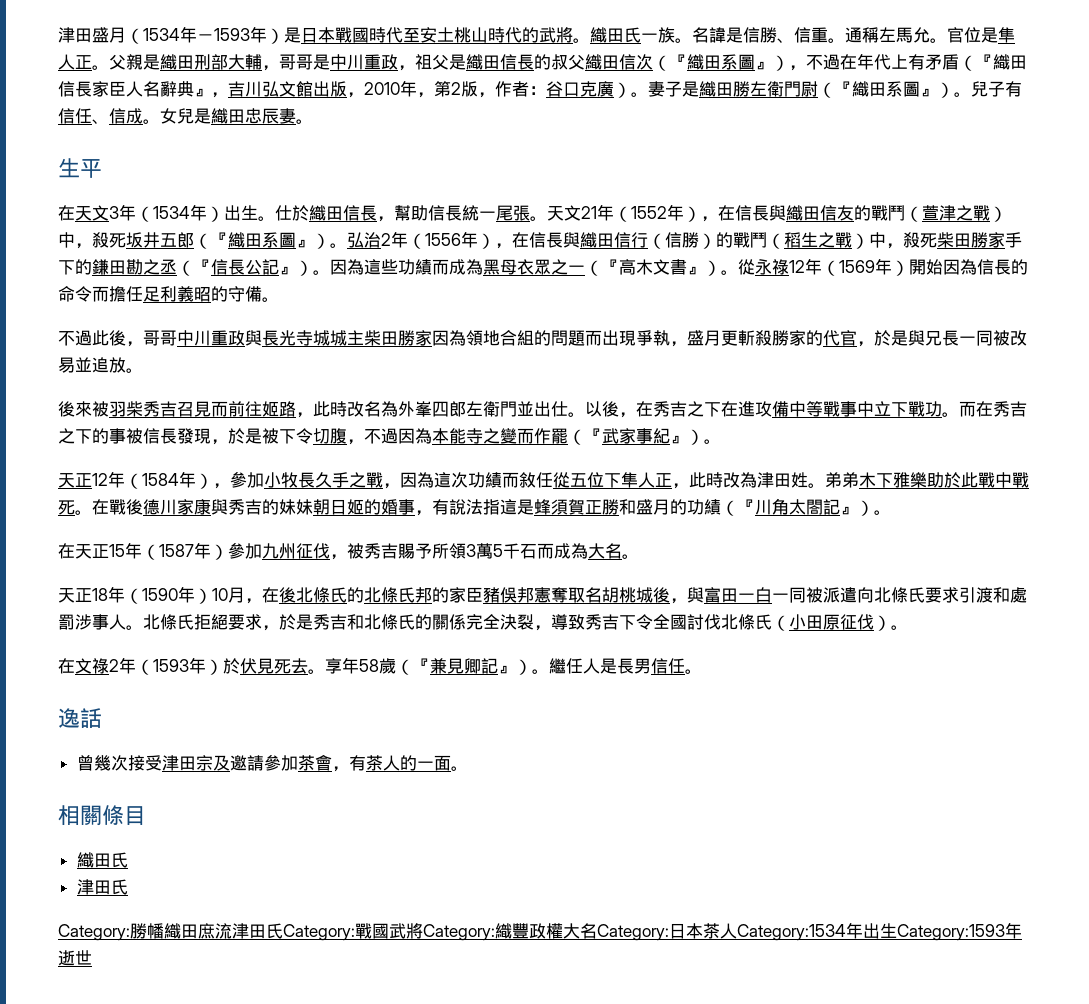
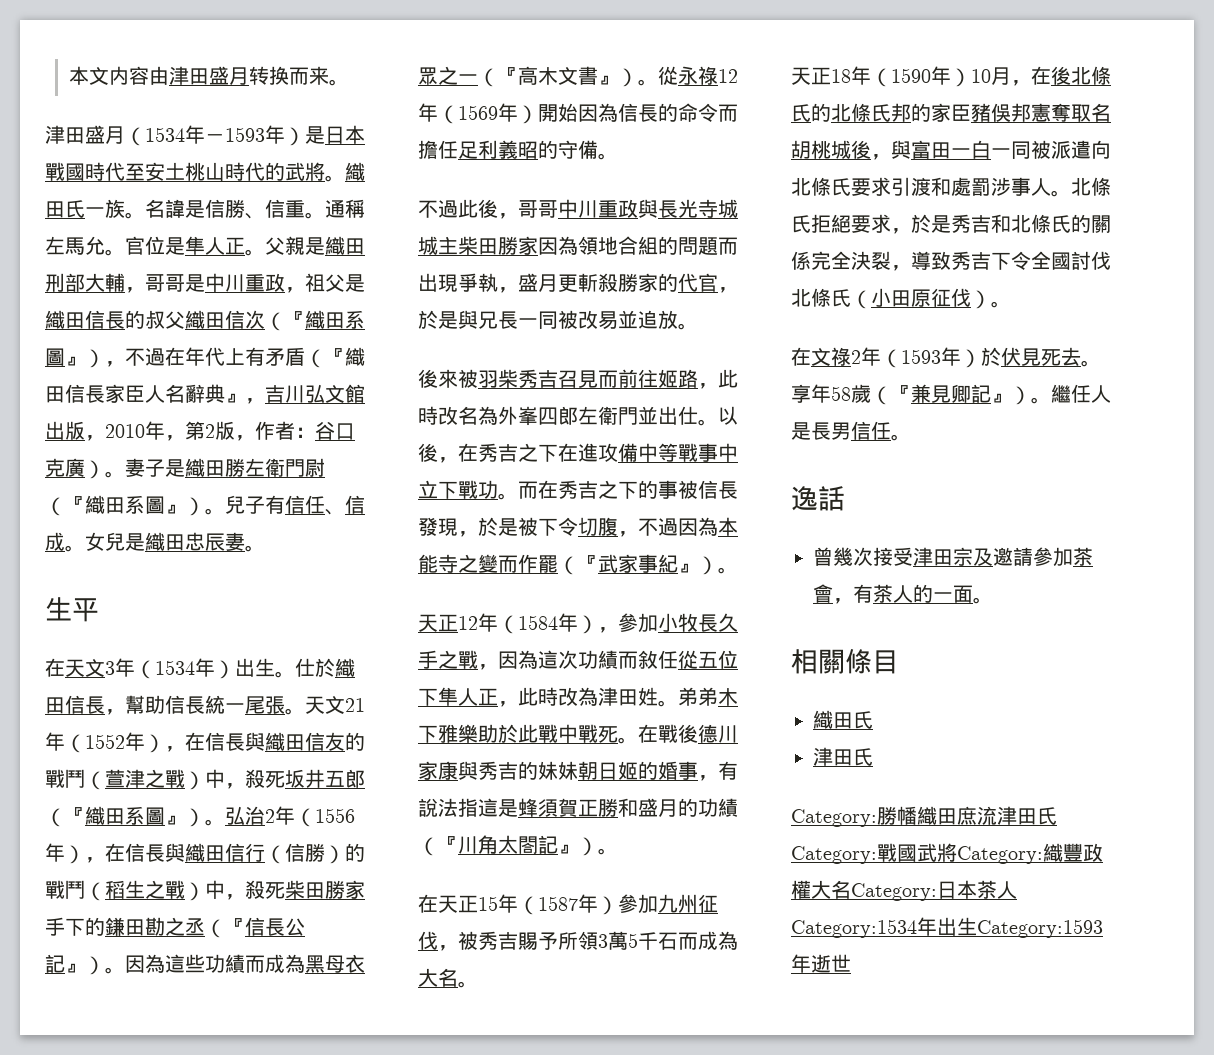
(58, 35) none -> [69,66,350,86] 本文内容由津田盛月转换而来。 //

